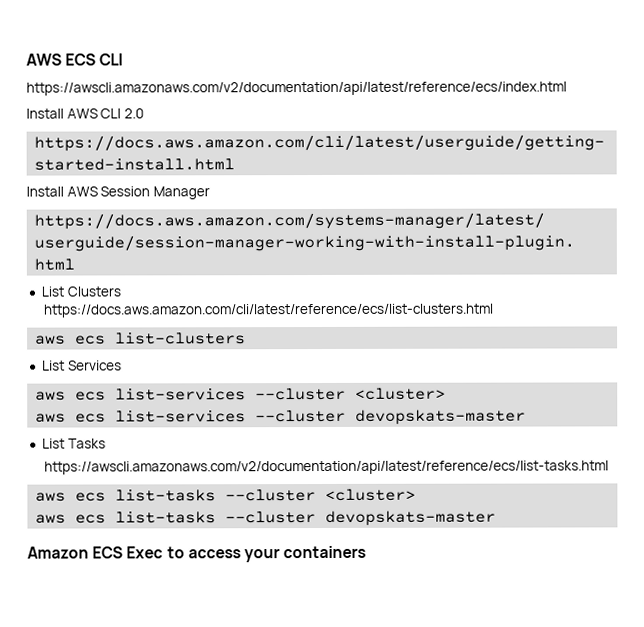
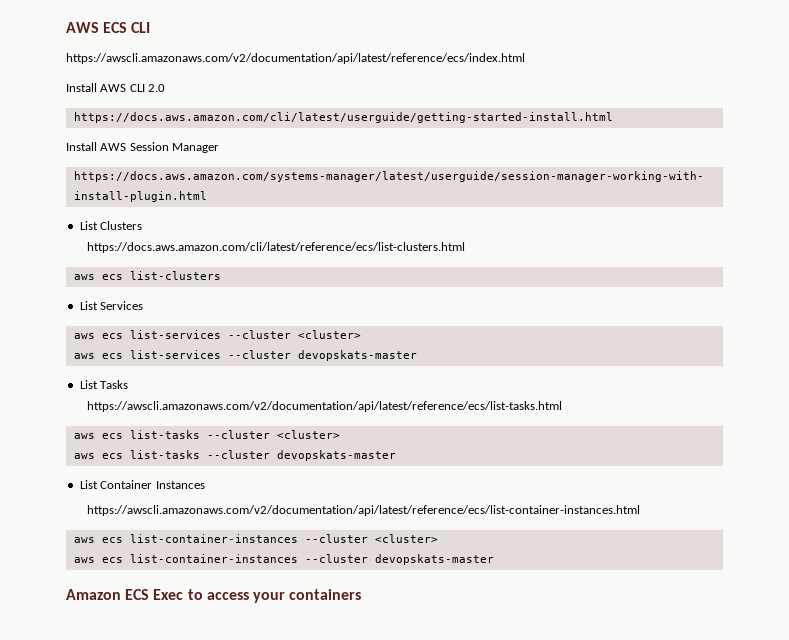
(497, 518) none -> [79,480,205,489] [87,505,641,516] [73,534,438,543] [73,554,494,565] // List Container Instances // https://awscli.amazonaws.com/v2/documentation/api/latest/reference/ecs/list-container-instances.html // aws ecs list-container-instances --cluster <cluster> // aws ecs list-container-instances --cluster devopskats-master

